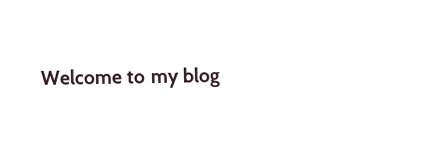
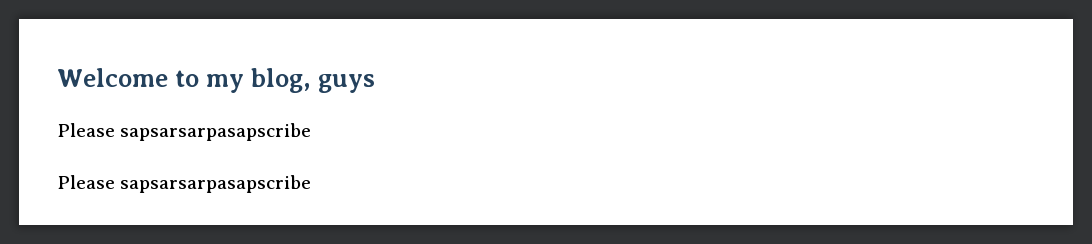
[181,66,221,88] blog -> [251,68,376,93] [57,123,312,141] [57,175,312,193] blog, guys // Please sapsarsarpasapscribe // Please sapsarsarpasapscribe

